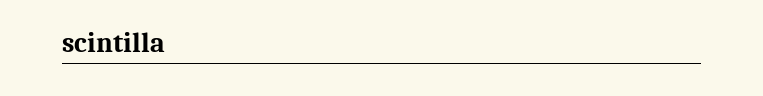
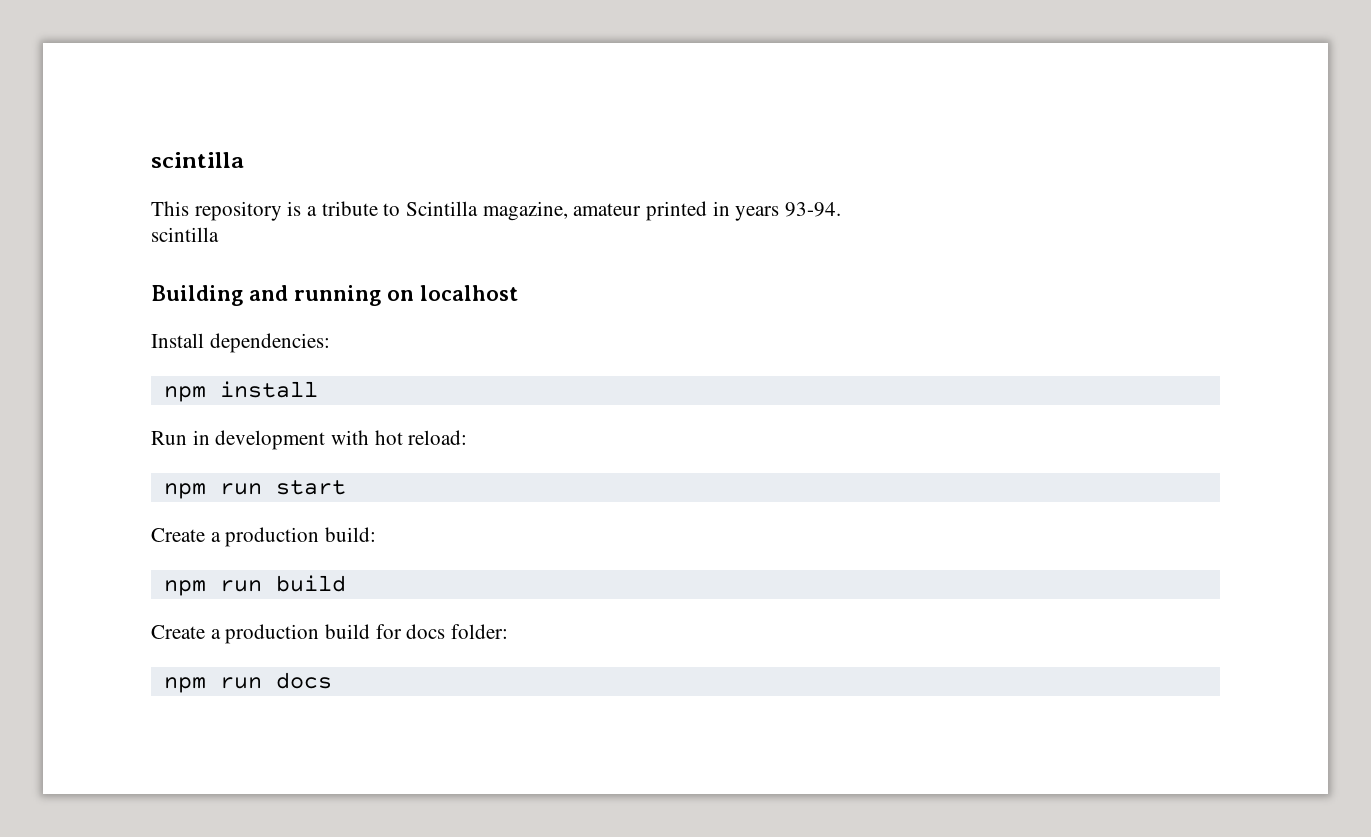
[62,32,165,52] scintilla -> [151,152,244,168] [151,201,842,221] [151,227,219,242] [151,285,518,306] [151,333,330,353] [163,381,318,402] [151,430,468,450] [163,480,346,499] [151,527,377,547] [163,575,346,596] [151,624,509,644] [163,672,332,693] scintilla // This repository is a tribute to Scintilla magazine, amateur printed in years 93-94. // scintilla // Building and running on localhost // Install dependencies: // npm install // Run in development with hot reload: // npm run start // Create a production build: // npm run build // Create a production build for docs folder: // npm run docs

